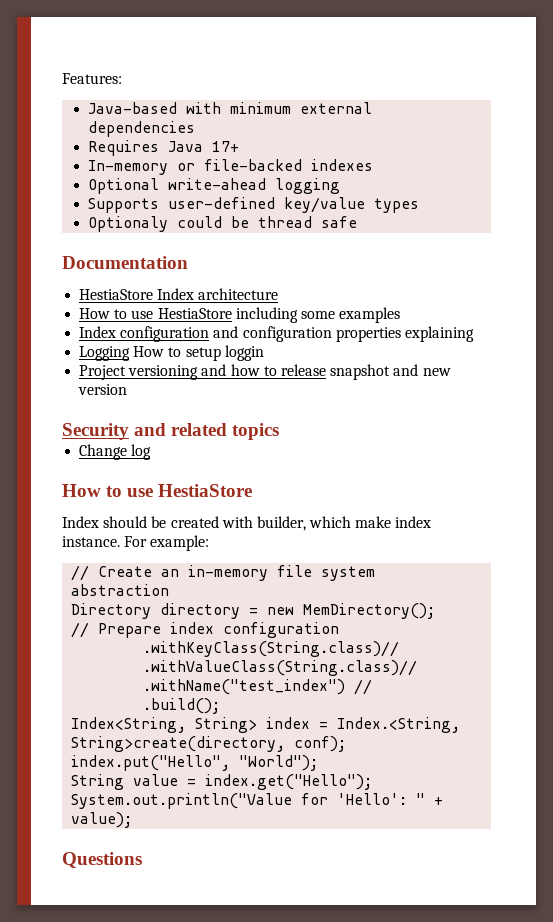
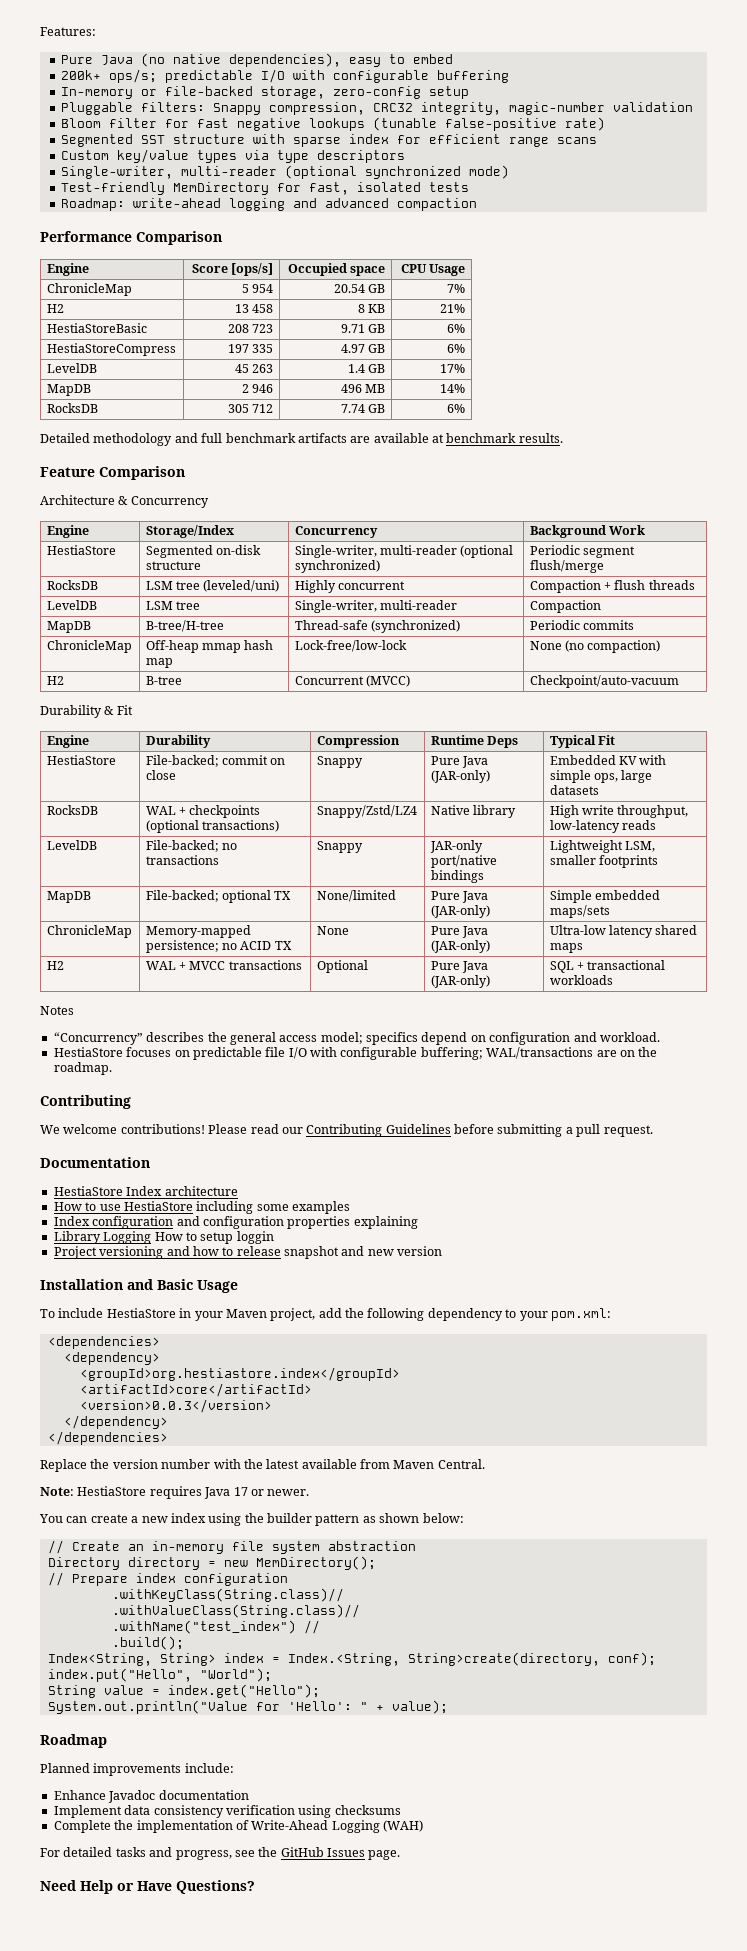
[88,102,373,114] [88,121,196,137] [88,140,240,156] [88,159,374,175] [88,178,341,194] [88,197,420,213] [88,216,358,232] Java-based with minimum external dependencies // Requires Java 17+ // In-memory or file-backed indexes // Optional write-ahead logging // Supports user-defined key/value types // Optionaly could be thread safe -> [61,53,454,67] [61,69,510,83] [61,86,470,99] [61,102,694,115] [61,117,606,131] [61,134,598,147] [61,149,406,163] [61,165,510,179] [61,182,470,195] [61,198,478,211] [40,231,222,245] [46,263,89,276] [192,263,274,276] [288,263,386,276] [401,264,466,276] [46,283,132,296] [242,284,274,293] [334,284,386,293] [447,284,466,293] [46,304,64,313] [235,304,274,313] [358,304,386,313] [440,304,466,313] [46,323,147,333] [228,324,274,333] [341,324,386,333] [447,324,466,333] [46,343,176,356] [228,344,274,353] [341,344,386,353] [447,344,466,353] [46,363,97,373] [235,364,274,373] [348,364,386,373] [440,364,466,373] [46,384,91,396] [242,384,274,393] [341,384,386,393] [440,384,466,393] [46,403,98,413] [228,404,274,413] [341,404,386,413] [447,404,466,413] [40,433,563,446] [40,466,185,480] [40,495,209,508] [46,525,89,538] [145,525,234,538] [294,526,378,538] [529,525,645,538] [46,545,116,555] [145,545,261,558] [145,561,201,570] [294,545,514,558] [294,560,380,573] [529,545,635,558] [529,560,604,573] [46,580,98,590] [145,580,280,592] [294,580,405,593] [529,580,695,593] [46,600,97,610] [145,601,200,610] [294,600,457,613] [529,600,601,613] [46,621,91,633] [145,620,224,632] [294,620,460,633] [529,620,634,630] [46,640,132,653] [145,640,274,653] [145,658,173,668] [294,640,407,652] [529,640,661,653] [46,676,64,685] [145,676,182,685] [294,675,410,687] [529,675,679,688] [40,705,133,718] [46,735,89,748] [145,735,211,748] [316,735,400,748] [430,735,518,748] [549,735,615,748] [46,755,116,765] [145,755,286,767] [145,770,176,780] [316,756,363,768] [430,756,488,768] [430,770,490,783] [549,755,667,765] [549,770,653,783] [549,785,599,795] [46,805,98,815] [145,805,261,818] [145,820,279,833] [316,805,417,818] [430,805,516,818] [549,805,689,818] [549,820,656,833] [46,840,97,850] [145,840,237,852] [145,855,219,865] [316,841,363,853] [429,840,483,853] [430,855,497,868] [430,870,484,883] [549,840,655,853] [549,855,658,868] [46,891,91,903] [145,890,292,903] [316,890,396,902] [430,891,488,903] [430,905,490,918] [549,890,660,903] [549,905,610,918] [46,925,132,938] [145,925,251,938] [145,940,292,953] [316,926,349,935] [430,926,488,938] [430,940,490,953] [549,925,698,938] [549,943,583,953] [46,961,64,970] [145,960,302,970] [316,960,368,973] [430,961,488,973] [430,975,490,988] [549,960,666,973] [549,975,613,985] [40,1006,74,1015] [53,1032,660,1045] [53,1047,658,1060] [53,1062,112,1075] [40,1095,131,1109] [40,1124,653,1137] Pure Java (no native dependencies), easy to embed // 200k+ ops/s; predictable I/O with configurable buffering // In-memory or file-backed storage, zero-config setup // Pluggable filters: Snappy compression, CRC32 integrity, magic-number validation // Bloom filter for fast negative lookups (tunable false-positive rate) // Segmented SST structure with sparse index for efficient range scans // Custom key/value types via type descriptors // Single-writer, multi-reader (optional synchronized mode) // Test-friendly MemDirectory for fast, isolated tests // Roadmap: write-ahead logging and advanced compaction // Performance Comparison // Engine | Score [ops/s] | Occupied space | CPU Usage // ChronicleMap | 5 954 | 20.54 GB | 7% // H2 | 13 458 | 8 KB | 21% // HestiaStoreBasic | 208 723 | 9.71 GB | 6% // HestiaStoreCompress | 197 335 | 4.97 GB | 6% // LevelDB | 45 263 | 1.4 GB | 17% // MapDB | 2 946 | 496 MB | 14% // RocksDB | 305 712 | 7.74 GB | 6% // Detailed methodology and full benchmark artifacts are available at benchmark results. // Feature Comparison // Architecture & Concurrency // Engine | Storage/Index | Concurrency | Background Work // HestiaStore | Segmented on-disk structure | Single-writer, multi-reader (optional synchronized) | Periodic segment flush/merge // RocksDB | LSM tree (leveled/uni) | Highly concurrent | Compaction + flush threads // LevelDB | LSM tree | Single-writer, multi-reader | Compaction // MapDB | B-tree/H-tree | Thread-safe (synchronized) | Periodic commits // ChronicleMap | Off-heap mmap hash map | Lock-free/low-lock | None (no compaction) // H2 | B-tree | Concurrent (MVCC) | Checkpoint/auto-vacuum // Durability & Fit // Engine | Durability | Compression | Runtime Deps | Typical Fit // HestiaStore | File-backed; commit on close | Snappy | Pure Java (JAR-only) | Embedded KV with simple ops, large datasets // RocksDB | WAL + checkpoints (optional transactions) | Snappy/Zstd/LZ4 | Native library | High write throughput, low-latency reads // LevelDB | File-backed; no transactions | Snappy | JAR-only port/native bindings | Lightweight LSM, smaller footprints // MapDB | File-backed; optional TX | None/limited | Pure Java (JAR-only) | Simple embedded maps/sets // ChronicleMap | Memory-mapped persistence; no ACID TX | None | Pure Java (JAR-only) | Ultra-low latency shared maps // H2 | WAL + MVCC transactions | Optional | Pure Java (JAR-only) | SQL + transactional workloads // Notes // “Concurrency” describes the general access model; specifics depend on configuration and workload. // HestiaStore focuses on predictable file I/O with configurable buffering; WAL/transactions are on the roadmap. // Contributing // We welcome contributions! Please read our Contributing Guidelines before submitting a pull request.
(474, 334) none -> [53,1231,101,1244] Library
[62,423,280,440] [79,444,152,460] [62,484,253,497] [62,516,432,531] [62,535,210,551] Security and related topics // Change log // How to use HestiaStore // Index should be created with builder, which make index instance. For example: -> [40,1279,238,1293] [40,1308,611,1321] [47,1336,160,1349] [63,1352,160,1365] [79,1367,400,1381] [79,1383,312,1397] [79,1399,272,1413] [63,1415,168,1429] [47,1431,168,1445] [40,1459,485,1472] [40,1486,310,1499] [39,1513,464,1526] Installation and Basic Usage // To include HestiaStore in your Maven project, add the following dependency to your pom.xml: // <dependencies> // <dependency> // <groupId>org.hestiastore.index</groupId> // <artifactId>core</artifactId> // <version>0.0.3</version> // </dependency> // </dependencies> // Replace the version number with the latest available from Maven Central. // Note: HestiaStore requires Java 17 or newer. // You can create a new index using the builder pattern as shown below:
[62,852,142,868] Questions -> [40,1734,107,1748] [40,1763,234,1776] [53,1790,249,1803] [53,1805,401,1818] [53,1820,423,1833] [40,1847,401,1860] [40,1880,255,1894] Roadmap // Planned improvements include: // Enhance Javadoc documentation // Implement data consistency verification using checksums // Complete the implementation of Write-Ahead Logging (WAH) // For detailed tasks and progress, see the GitHub Issues page. // Need Help or Have Questions?

